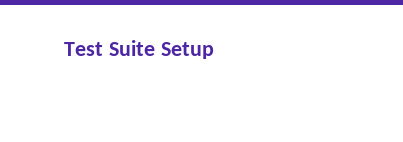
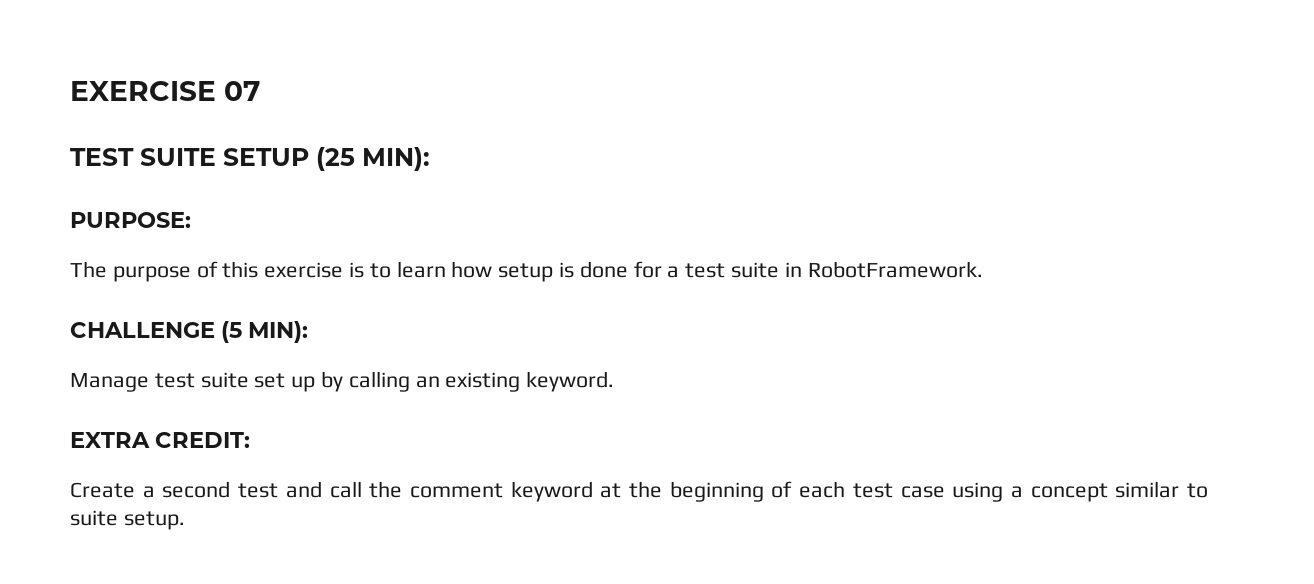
[64,40,214,59] Test Suite Setup -> [70,81,260,101] [70,147,430,171] [70,212,191,228] [70,261,983,282] [70,321,309,343] [70,371,615,392] [70,432,251,448] [70,481,1209,502] [70,510,185,530] EXERCISE 07 // TEST SUITE SETUP (25 MIN): // PURPOSE: // The purpose of this exercise is to learn how setup is done for a test suite in RobotFramework. // CHALLENGE (5 MIN): // Manage test suite set up by calling an existing keyword. // EXTRA CREDIT: // Create a second test and call the comment keyword at the beginning of each test case using a concept similar to suite setup.

